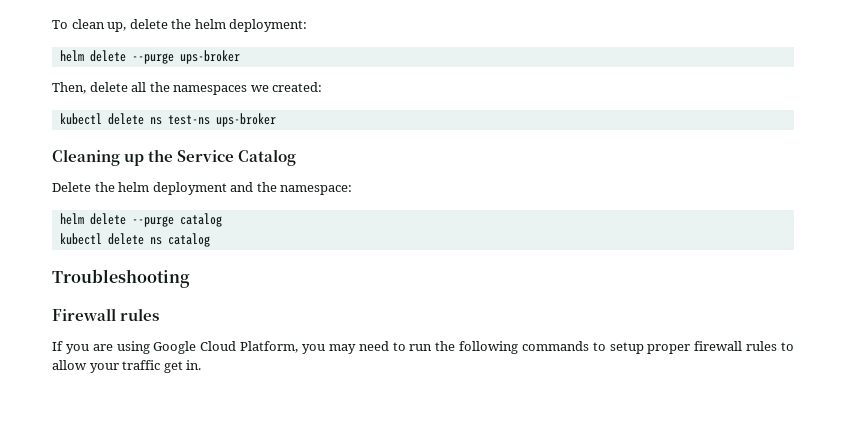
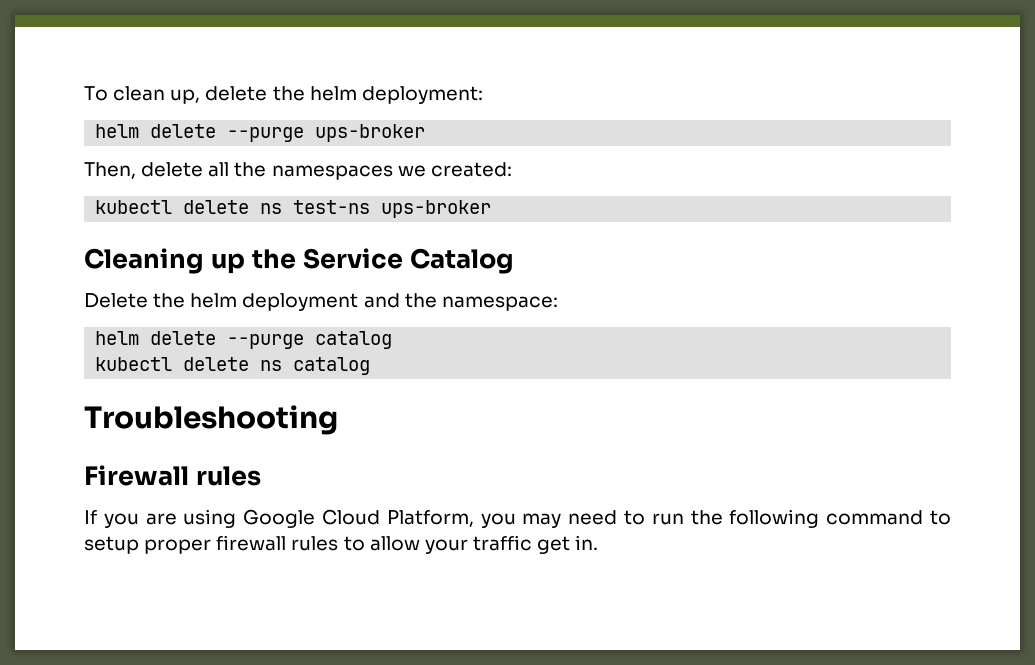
[521,341,589,351] commands -> [826,510,924,525] command

